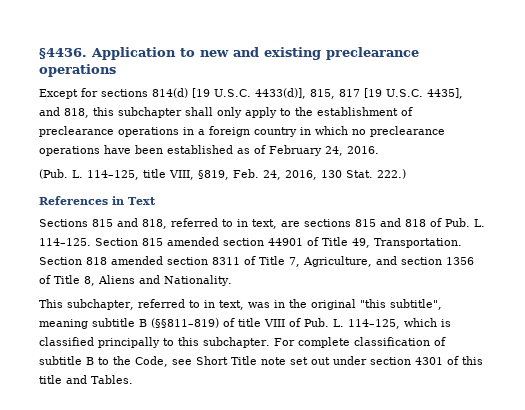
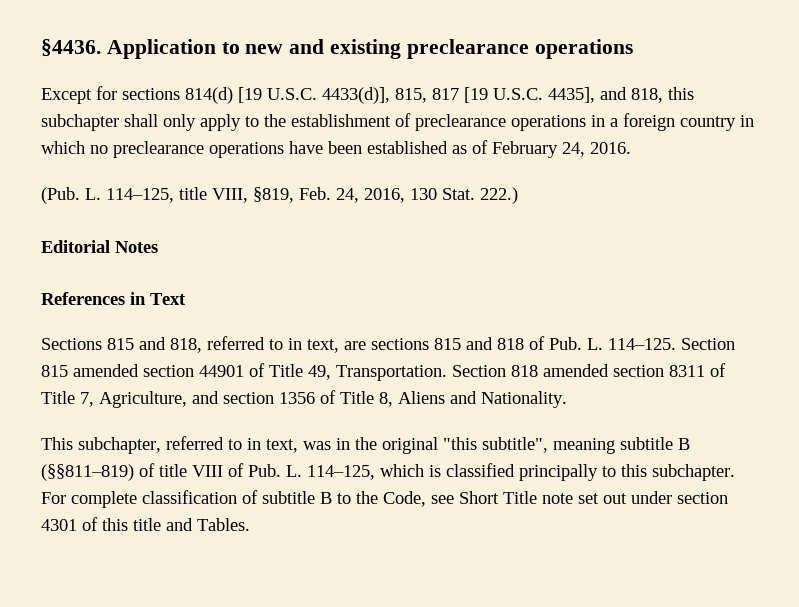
(406, 174) none -> [41,240,158,253] // Editorial Notes

